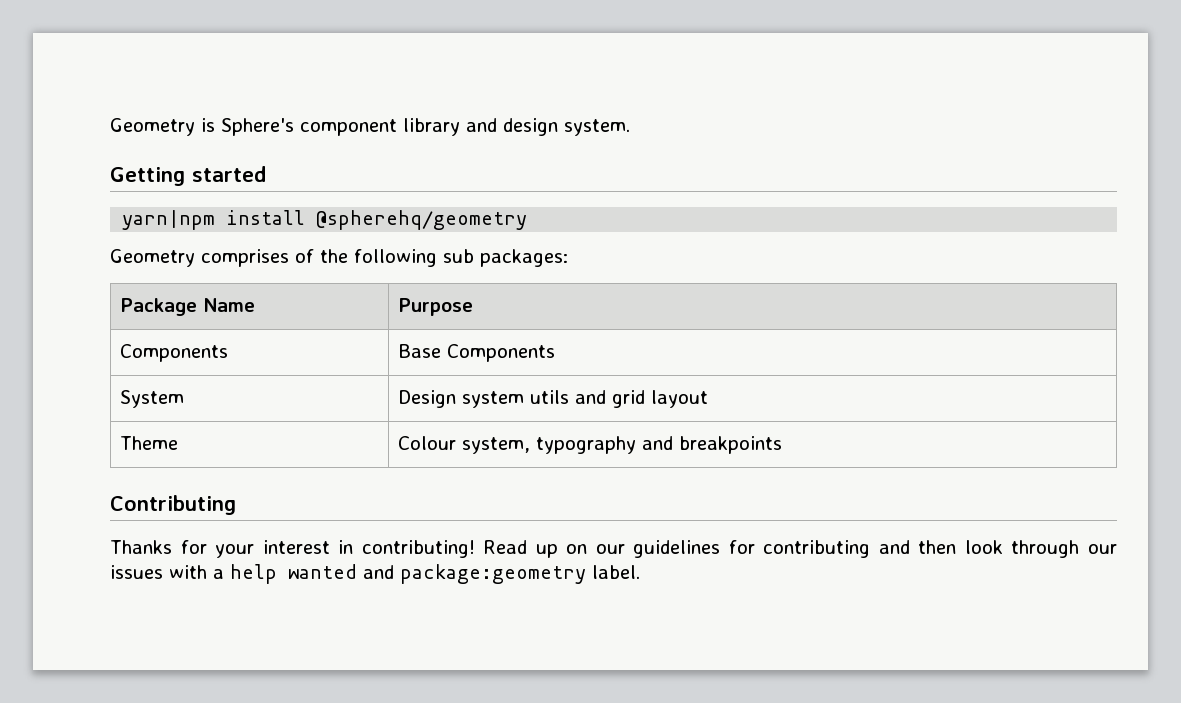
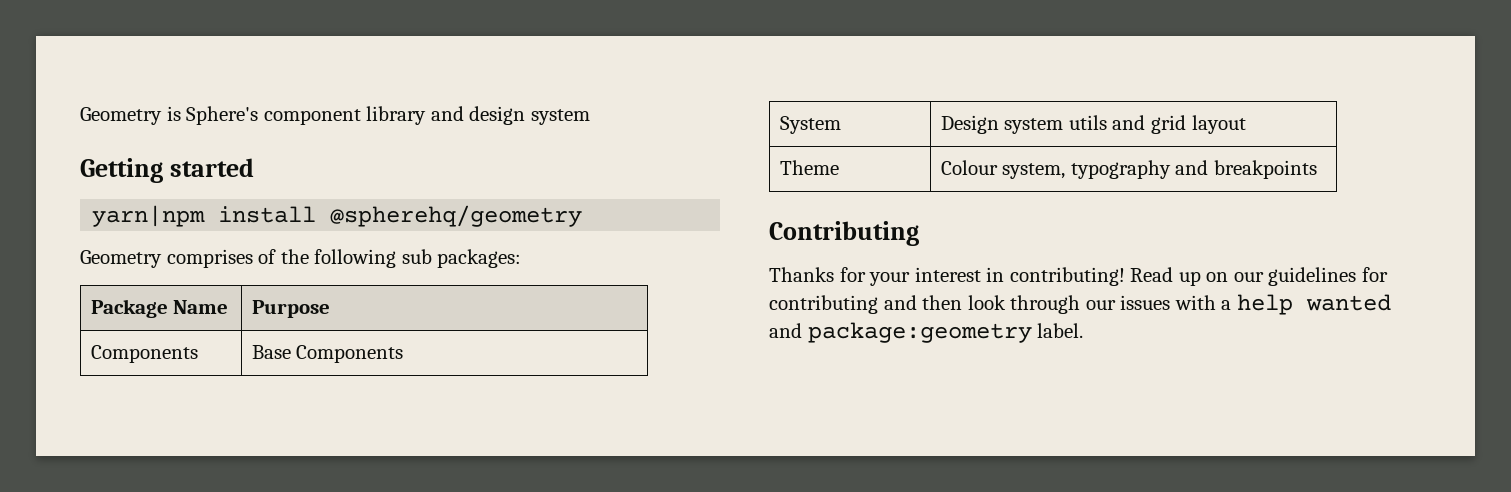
[564,119,630,136] system. -> [530,109,590,125] system

